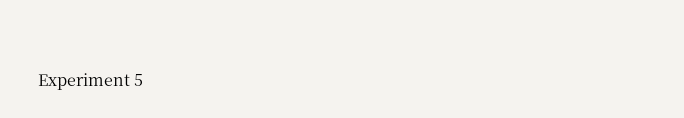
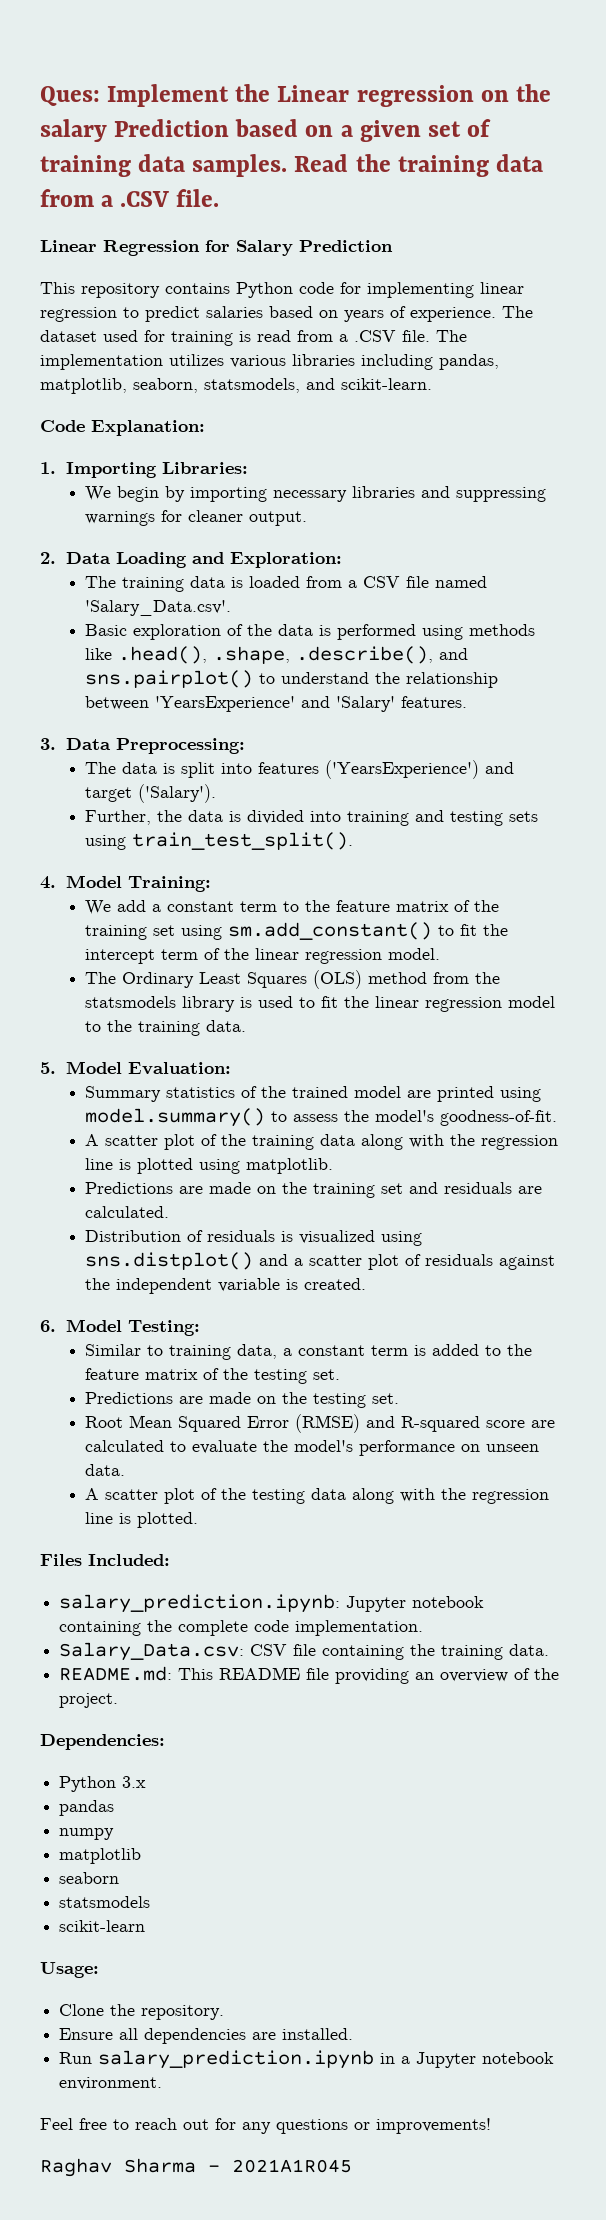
[38,73,144,90] Experiment 5 -> [40,84,551,107] [40,119,492,142] [40,154,543,177] [40,189,220,207] [40,240,393,256] [40,282,524,298] [40,306,533,322] [40,330,467,346] [40,354,499,370] [40,378,432,394] [40,420,205,436] [40,462,249,478] [85,486,547,502] [85,510,308,526] [40,552,343,568] [85,576,488,592] [85,600,232,616] [85,624,536,640] [85,646,469,664] [85,670,499,688] [85,696,468,712] [40,738,246,754] [85,760,515,779] [85,784,217,803] [85,810,539,826] [85,832,354,850] [40,875,212,892] [85,900,500,915] [85,922,509,940] [85,948,441,964] [85,970,501,989] [85,996,556,1012] [85,1020,247,1036] [40,1061,232,1075] [85,1086,542,1102] [85,1108,558,1127] [85,1134,559,1150] [85,1158,334,1174] [85,1182,543,1198] [85,1206,170,1218] [85,1230,423,1246] [85,1252,556,1270] [85,1278,367,1294] [40,1319,201,1336] [85,1344,533,1360] [85,1368,341,1384] [85,1392,400,1408] [85,1414,556,1433] [85,1440,540,1456] [85,1464,126,1476] [85,1488,550,1504] [85,1512,199,1528] [40,1554,170,1566] [59,1594,485,1613] [59,1620,424,1636] [59,1642,550,1661] [59,1666,560,1684] [59,1693,119,1708] [40,1734,165,1750] [59,1776,147,1792] [59,1800,115,1816] [59,1828,115,1840] [59,1848,142,1864] [59,1872,120,1884] [59,1896,151,1908] [59,1920,146,1932] [40,1962,99,1978] [59,2004,225,2020] [59,2028,354,2044] [59,2050,555,2069] [59,2077,163,2090] [40,2118,491,2134] [40,2158,352,2177] Ques: Implement the Linear regression on the salary Prediction based on a given set of training data samples. Read the training data from a .CSV file. // Linear Regression for Salary Prediction // This repository contains Python code for implementing linear regression to predict salaries based on years of experience. The dataset used for training is read from a .CSV file. The implementation utilizes various libraries including pandas, matplotlib, seaborn, statsmodels, and scikit-learn. // Code Explanation: // 1. Importing Libraries: // We begin by importing necessary libraries and suppressing warnings for cleaner output. // 2. Data Loading and Exploration: // The training data is loaded from a CSV file named 'Salary_Data.csv'. // Basic exploration of the data is performed using methods like .head(), .shape, .describe(), and sns.pairplot() to understand the relationship between 'YearsExperience' and 'Salary' features. // 3. Data Preprocessing: // The data is split into features ('YearsExperience') and target ('Salary'). // Further, the data is divided into training and testing sets using train_test_split(). // 4. Model Training: // We add a constant term to the feature matrix of the training set using sm.add_constant() to fit the intercept term of the linear regression model. // The Ordinary Least Squares (OLS) method from the statsmodels library is used to fit the linear regression model to the training data. // 5. Model Evaluation: // Summary statistics of the trained model are printed using model.summary() to assess the model's goodness-of-fit. // A scatter plot of the training data along with the regression line is plotted using matplotlib. // Predictions are made on the training set and residuals are calculated. // Distribution of residuals is visualized using sns.distplot() and a scatter plot of residuals against the independent variable is created. // 6. Model Testing: // Similar to training data, a constant term is added to the feature matrix of the testing set. // Predictions are made on the testing set. // Root Mean Squared Error (RMSE) and R-squared score are calculated to evaluate the model's performance on unseen data. // A scatter plot of the testing data along with the regression line is plotted. // Files Included: // salary_prediction.ipynb: Jupyter notebook containing the complete code implementation. // Salary_Data.csv: CSV file containing the training data. // README.md: This README file providing an overview of the project. // Dependencies: // Python 3.x // pandas // numpy // matplotlib // seaborn // statsmodels // scikit-learn // Usage: // Clone the repository. // Ensure all dependencies are installed. // Run salary_prediction.ipynb in a Jupyter notebook environment. // Feel free to reach out for any questions or improvements! // Raghav Sharma - 2021A1R045

